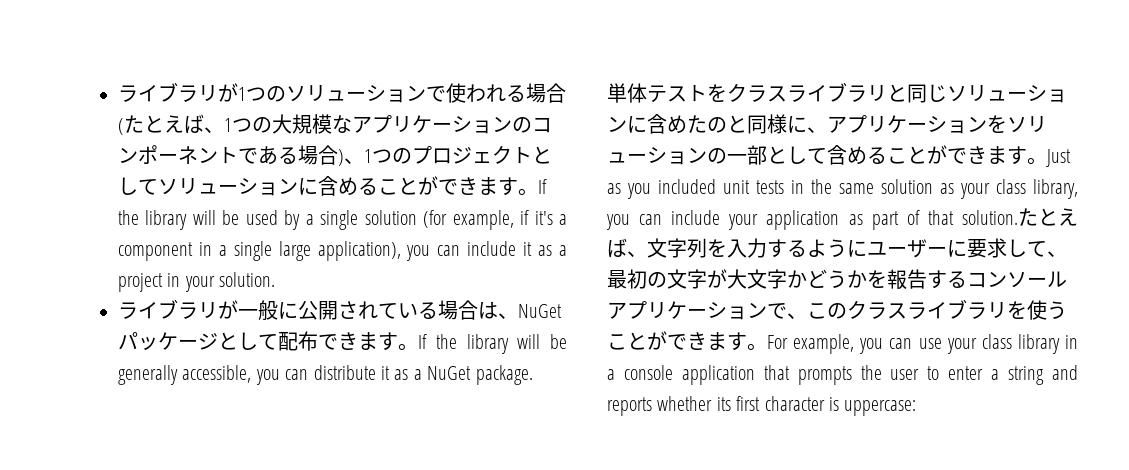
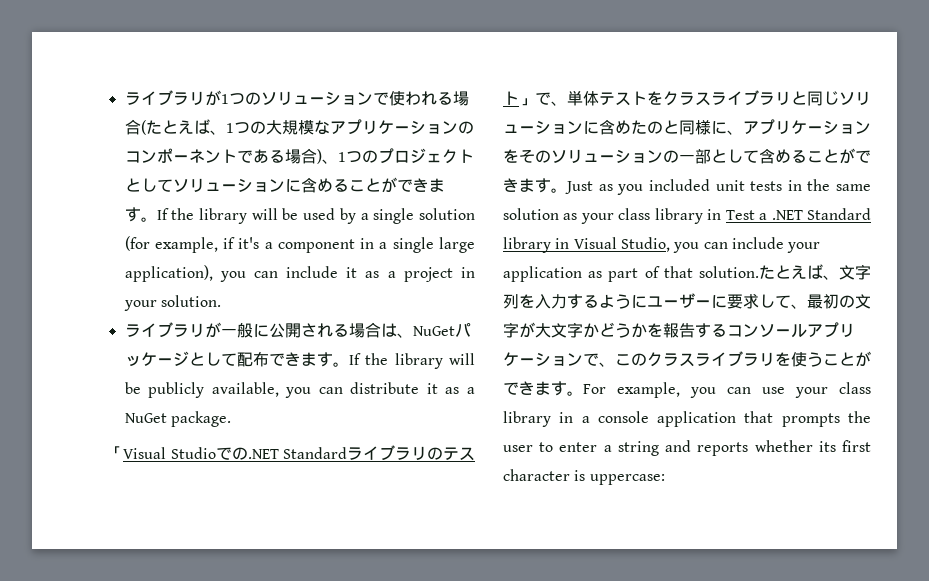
[378,303,418,319] てい -> (333, 330) none
[118,365,252,385] generally accessible, -> [148,382,279,398] publicly available,
(533, 375) none -> [107,445,475,461] [503,91,567,106] 「Visual Studioでの.NET Standardライブラリのテスト」で、
(1007, 124) none -> [519,149,551,163] その
[1033,179,1079,199] library, -> [654,208,871,224] [503,237,670,253] library in Test a .NET Standard library in Visual Studio,

